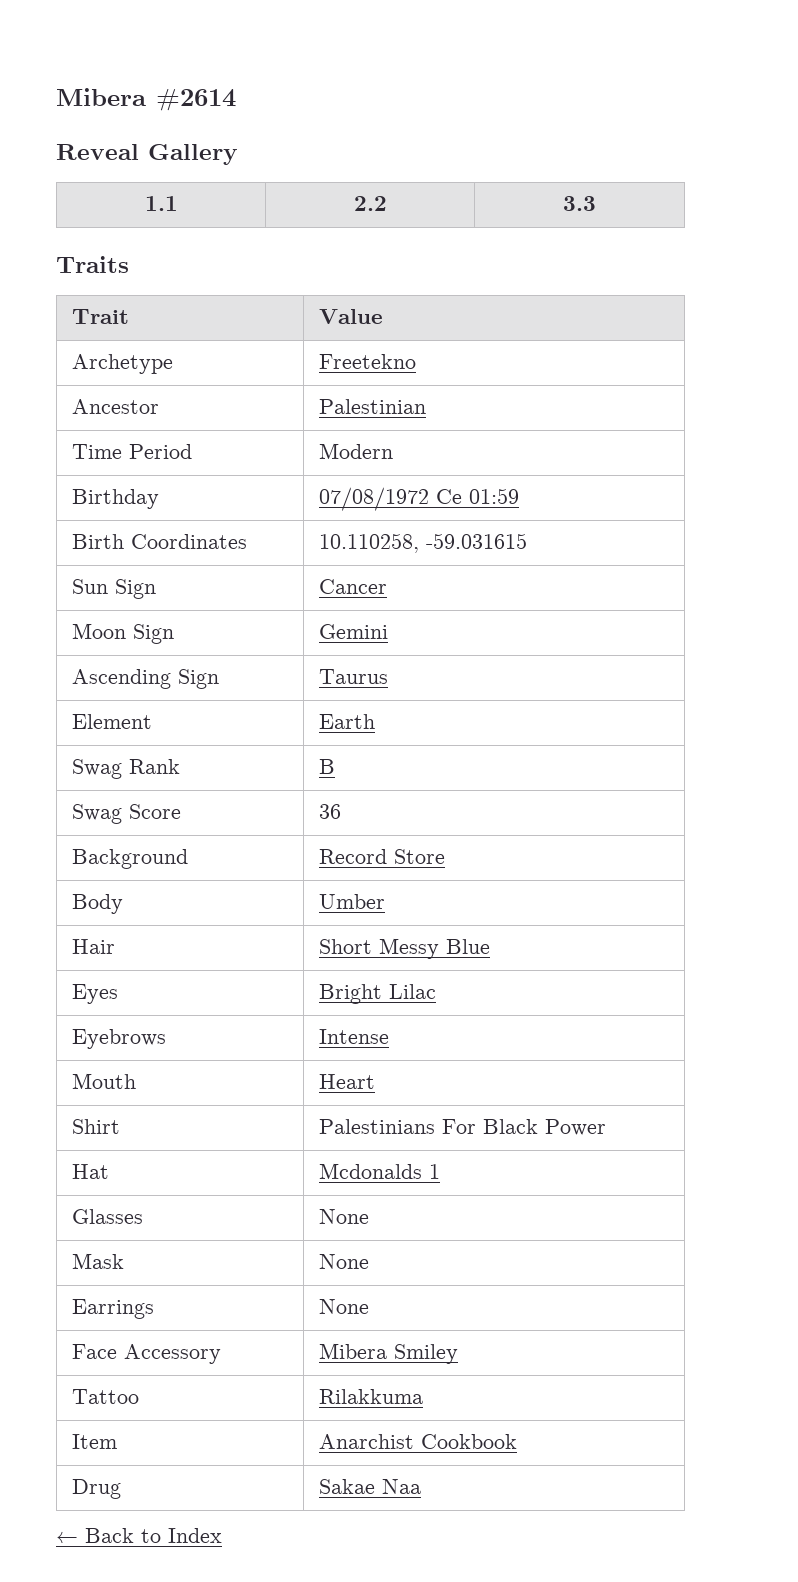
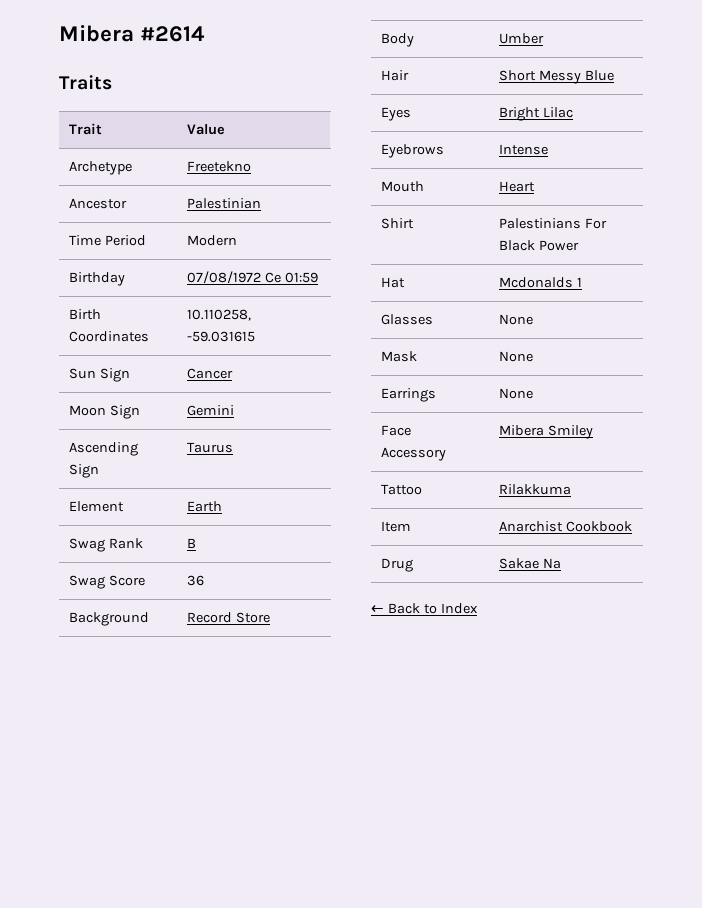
[56,144,238,165] [144,196,178,211] [353,196,387,211] [563,196,596,211] // Reveal Gallery // 1.1 | 2.2 | 3.3 -> (206, 34) none
[382,1479,422,1494] Naa -> [543,558,562,569] Na

